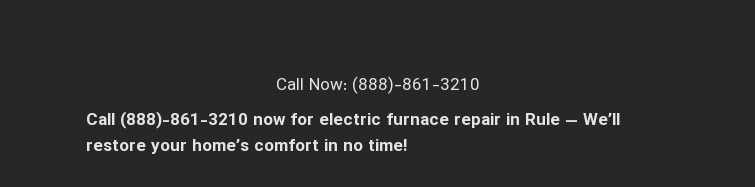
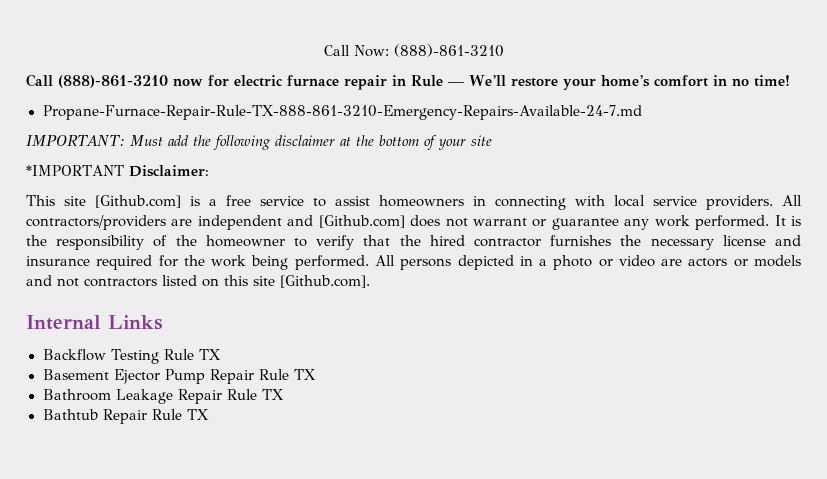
(407, 145) none -> [42,105,643,120] [26,135,492,150] [26,165,209,177] [26,195,802,210] [26,215,802,230] [26,235,802,250] [26,255,802,270] [26,275,370,288] [26,315,163,330] [42,349,222,364] [42,369,316,384] [42,389,284,404] [42,409,209,424] // Propane-Furnace-Repair-Rule-TX-888-861-3210-Emergency-Repairs-Available-24-7.md // IMPORTANT: Must add the following disclaimer at the bottom of your site // *IMPORTANT Disclaimer: // This site [Github.com] is a free service to assist homeowners in connecting with local service providers. All contractors/providers are independent and [Github.com] does not warrant or guarantee any work performed. It is the responsibility of the homeowner to verify that the hired contractor furnishes the necessary license and insurance required for the work being performed. All persons depicted in a photo or video are actors or models and not contractors listed on this site [Github.com]. // Internal Links // Backflow Testing Rule TX // Basement Ejector Pump Repair Rule TX // Bathroom Leakage Repair Rule TX // Bathtub Repair Rule TX

